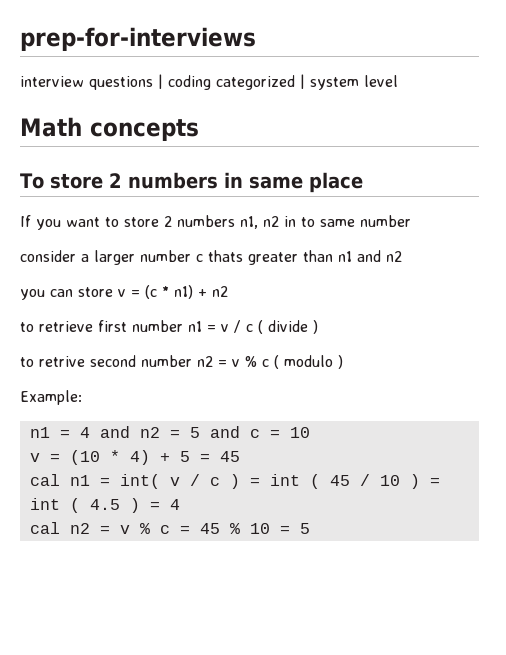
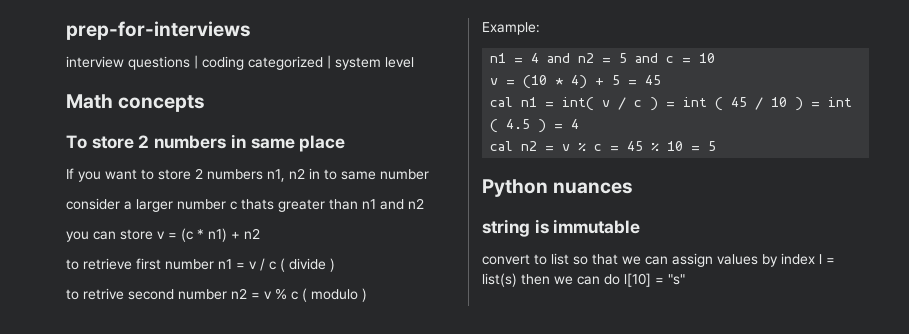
(310, 528) none -> [482,179,634,197] [482,219,641,237] [482,253,835,267] [482,273,685,287] // Python nuances // string is immutable // convert to list so that we can assign values by index l = list(s) then we can do l[10] = "s"

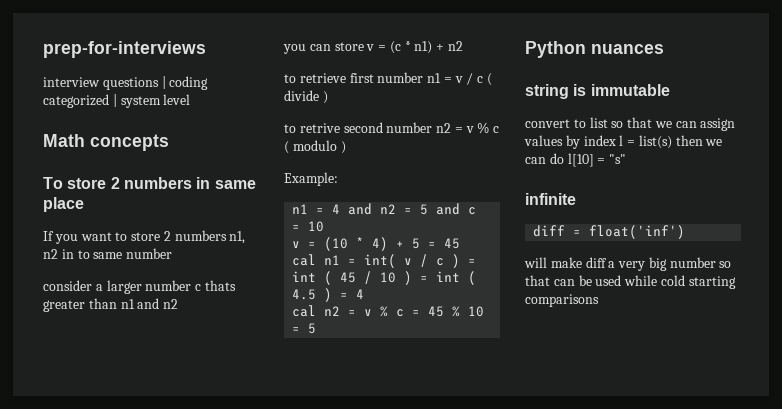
(685, 279) none -> [525,193,576,205] [533,225,686,239] [524,257,732,271] [525,275,736,289] [525,294,599,307] // infinite // diff = float('inf') // will make diff a very big number so that can be used while cold starting comparisons

